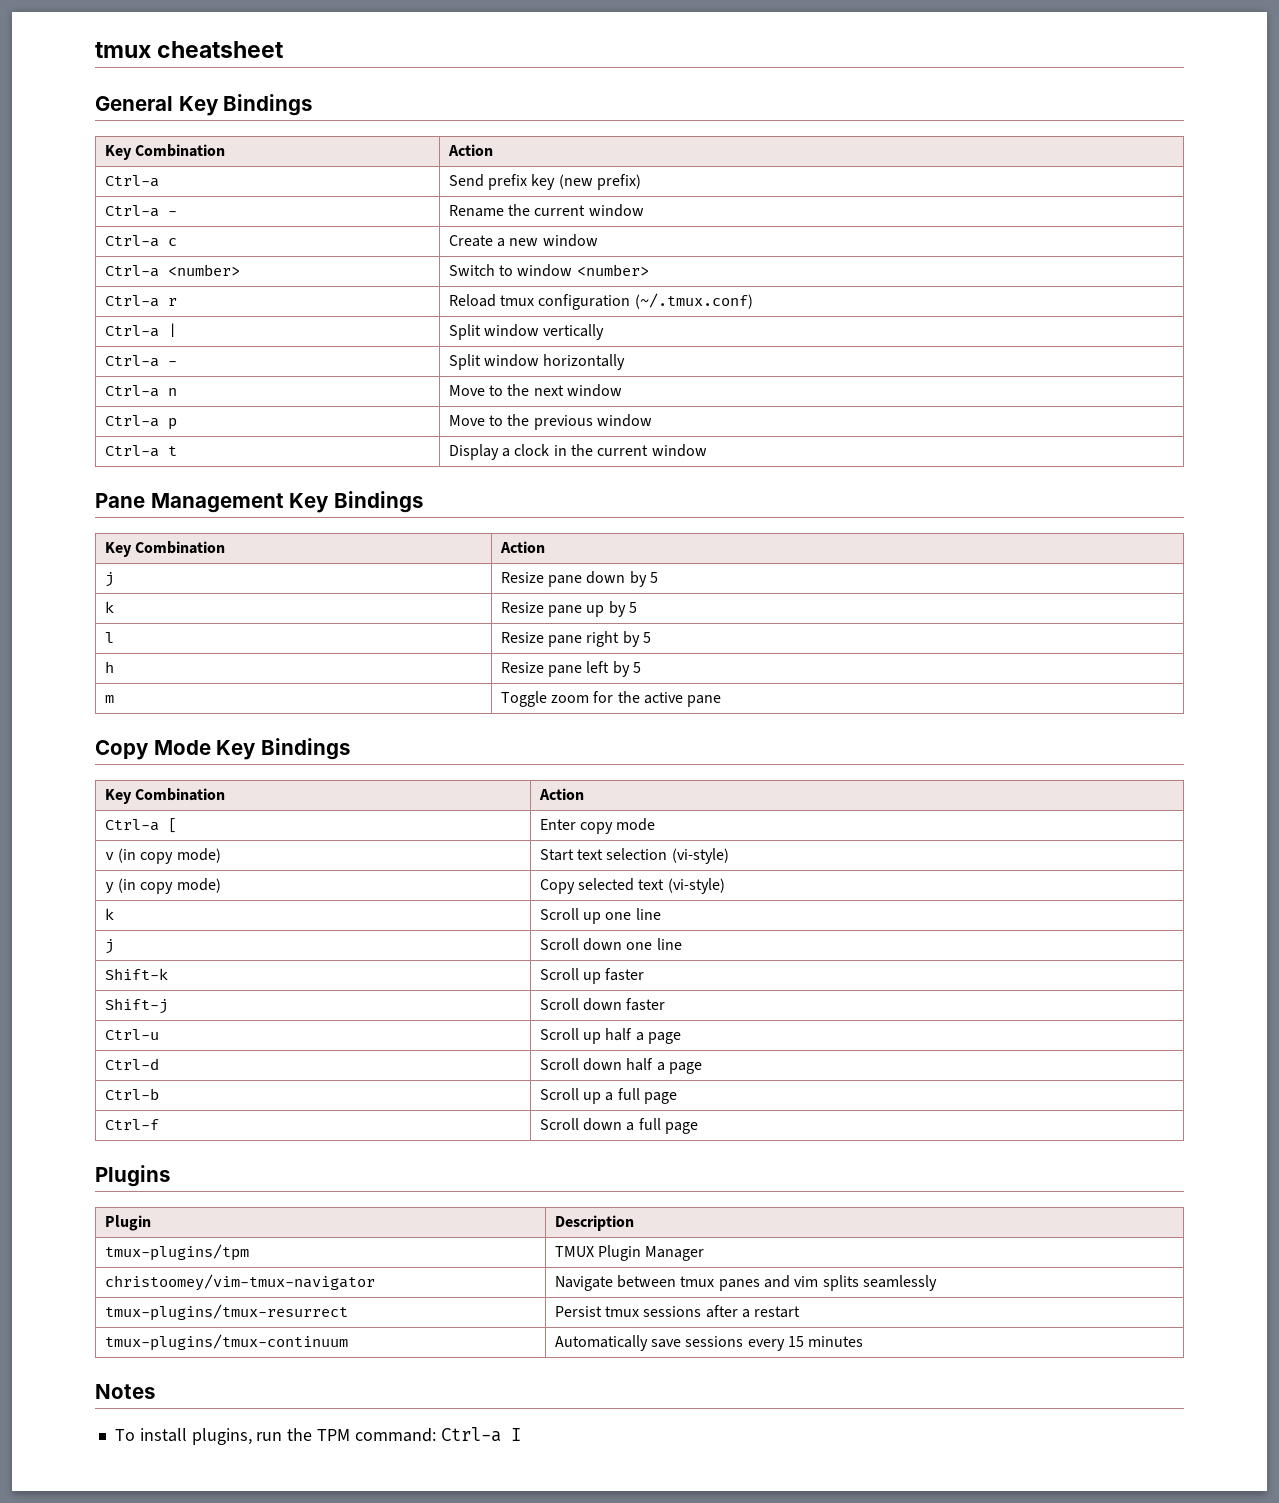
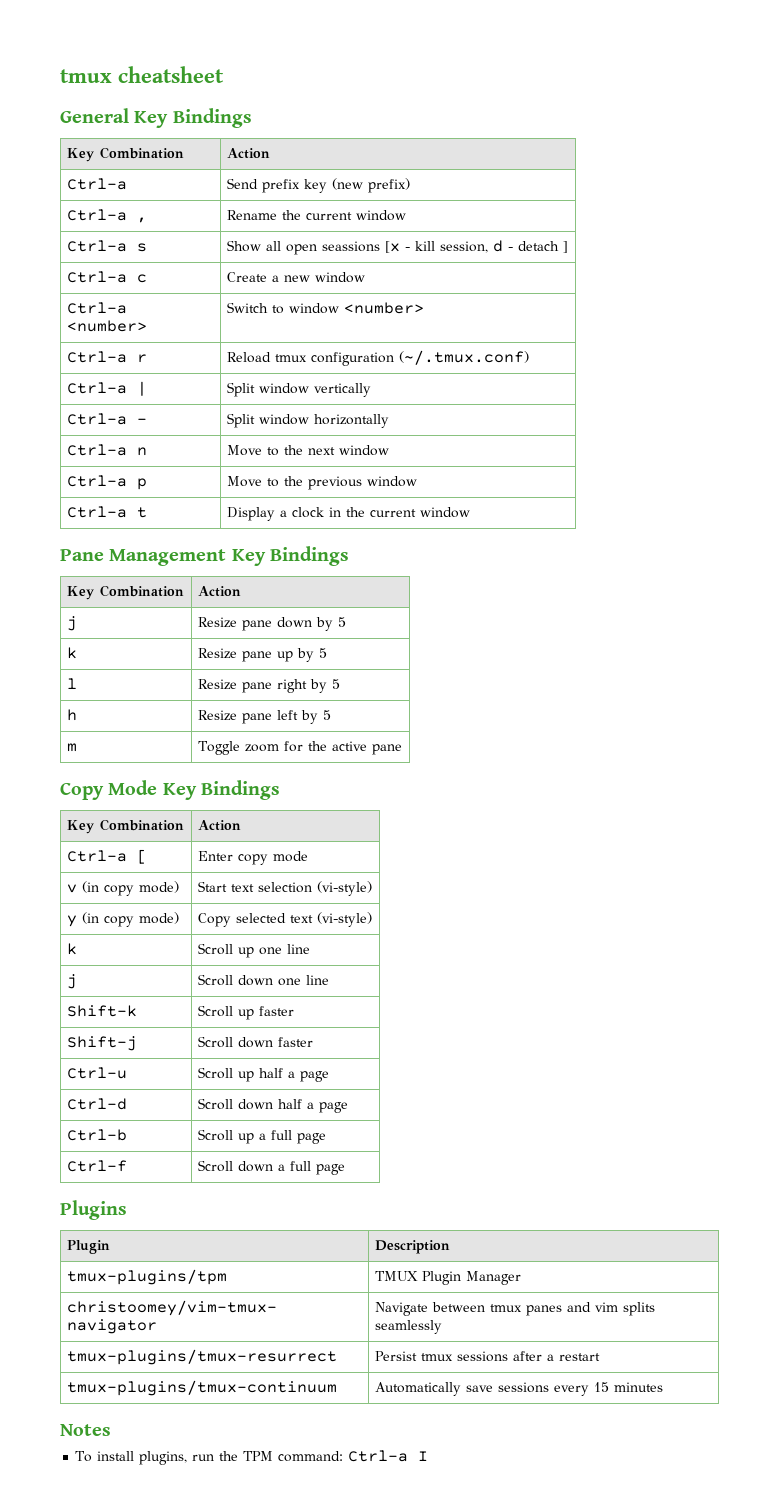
[167,211,177,216] - -> [137,217,148,223] ,
(644, 210) none -> [67,240,148,252] [227,240,569,255] // Ctrl-a s | Show all open seassions [x - kill session, d - detach ]

